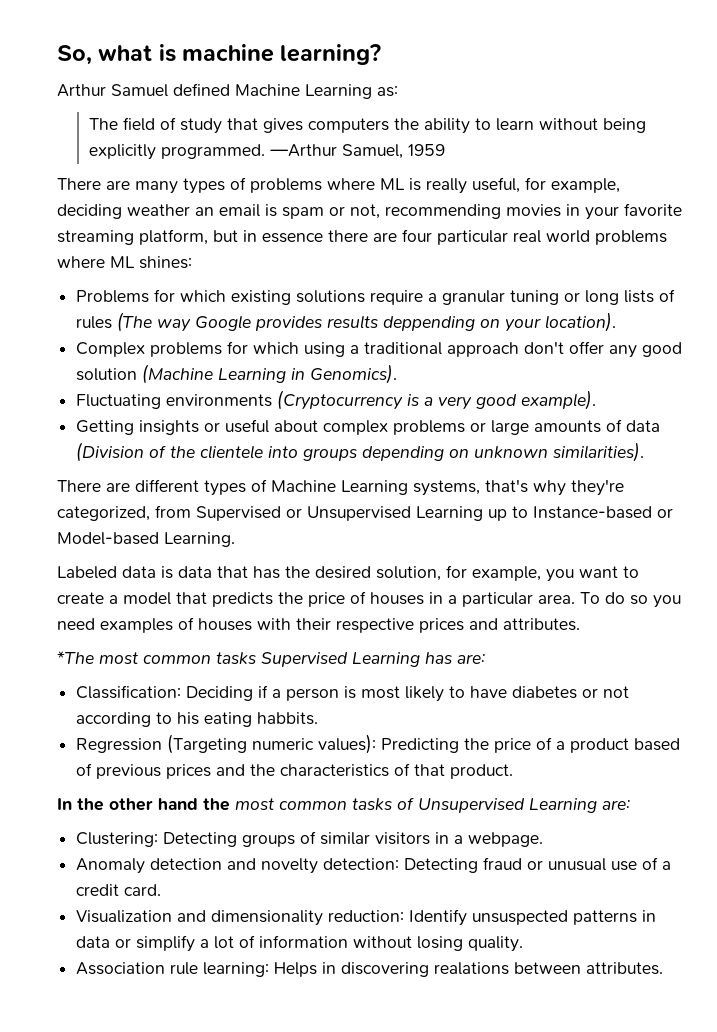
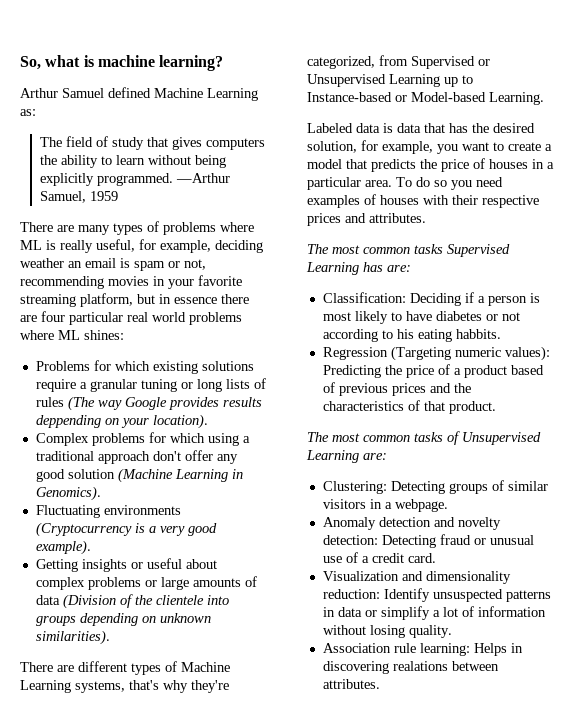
[57,651,94,664] *The -> [307,244,329,254] The
[57,798,230,811] In the other hand the -> [307,432,329,442] The

